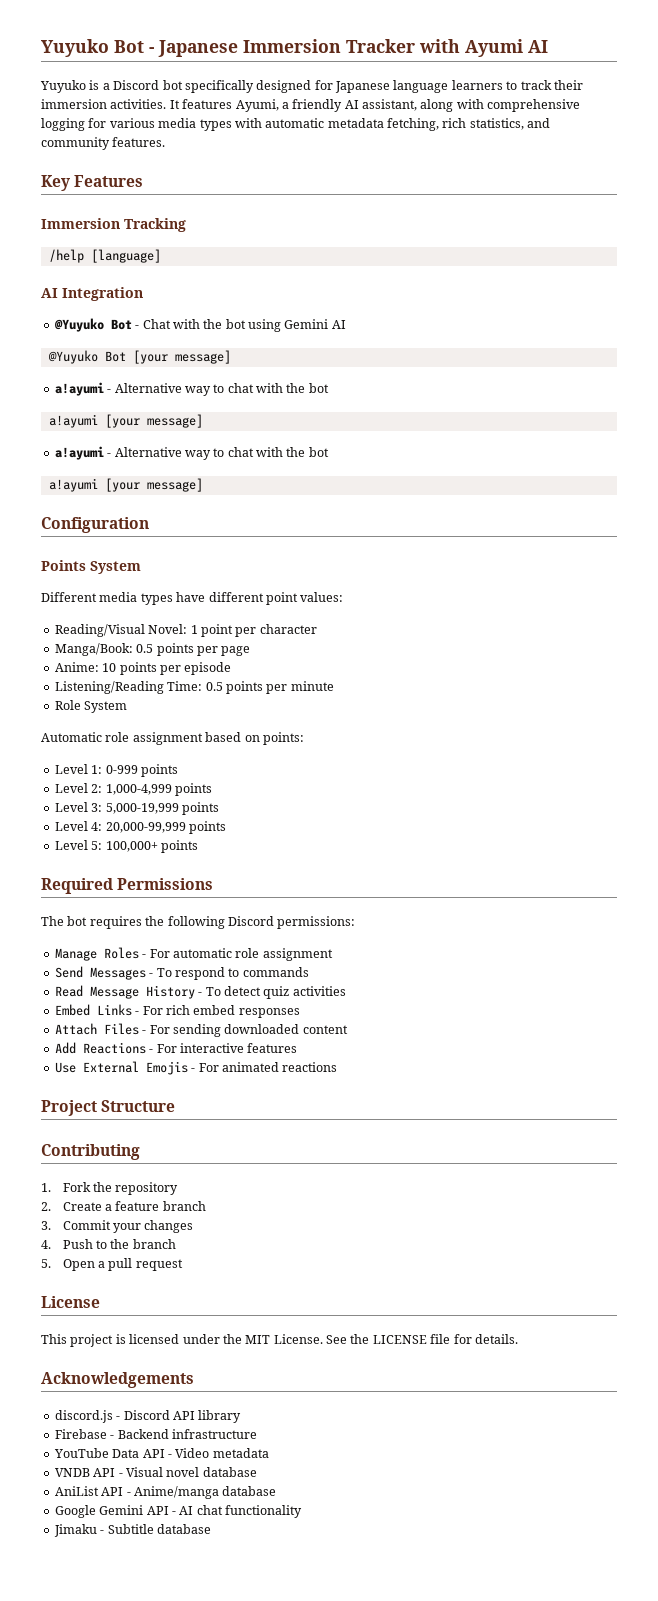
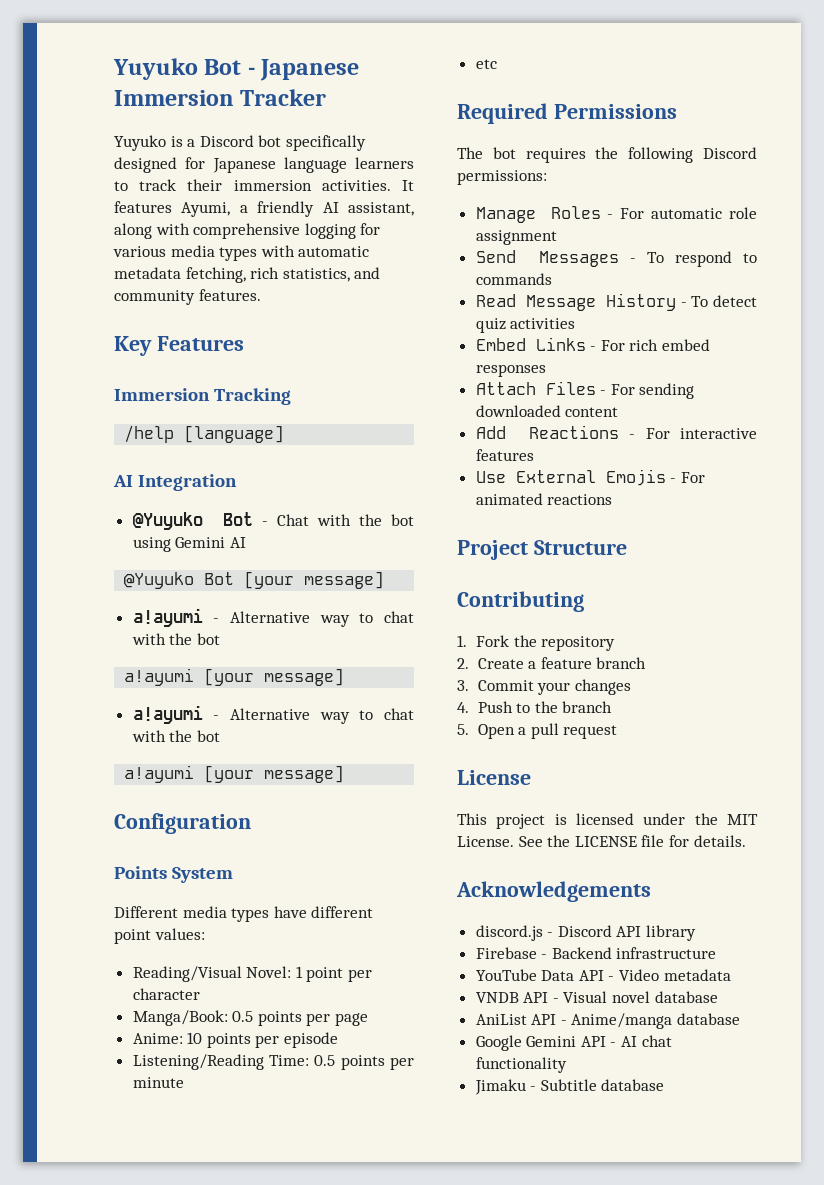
[419,39,548,57] with Ayumi AI -> (327, 97) none
[54,700,128,713] [41,732,304,745] [54,764,178,777] [54,783,212,796] [54,802,219,815] [54,821,226,834] [54,840,198,853] Role System // Automatic role assignment based on points: // Level 1: 0-999 points // Level 2: 1,000-4,999 points // Level 3: 5,000-19,999 points // Level 4: 20,000-99,999 points // Level 5: 100,000+ points -> [475,59,497,69] etc

